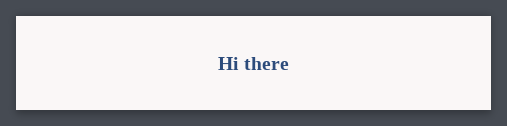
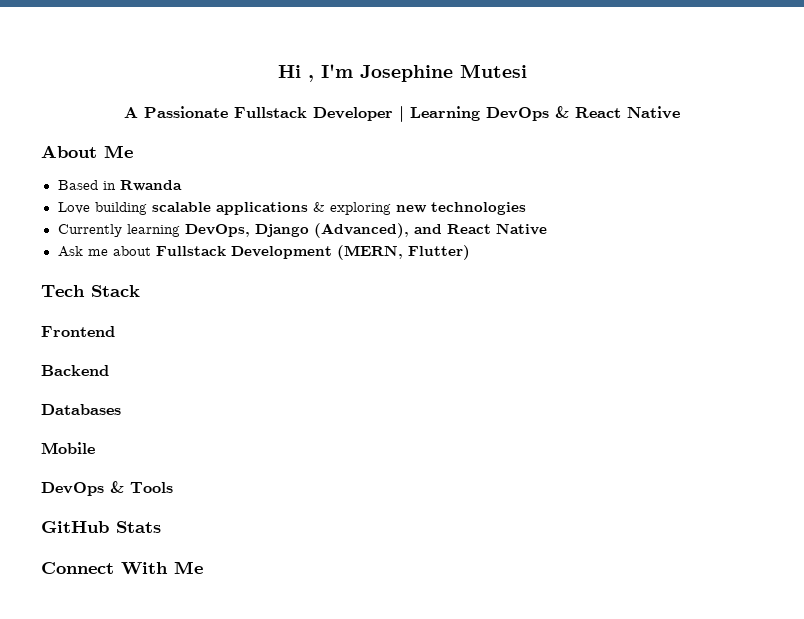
[243,57,289,70] there -> [307,64,527,82] [124,106,680,122] [41,145,133,158] [57,180,182,191] [57,202,526,215] [57,223,547,238] [57,245,470,260] [41,285,140,297] [41,326,115,337] [41,365,109,376] [41,404,121,415] [41,442,95,454] [41,481,173,496] [41,521,161,533] [41,561,203,575] , I'm Josephine Mutesi // A Passionate Fullstack Developer | Learning DevOps & React Native // About Me // Based in Rwanda // Love building scalable applications & exploring new technologies // Currently learning DevOps, Django (Advanced), and React Native // Ask me about Fullstack Development (MERN, Flutter) // Tech Stack // Frontend // Backend // Databases // Mobile // DevOps & Tools // GitHub Stats // Connect With Me

